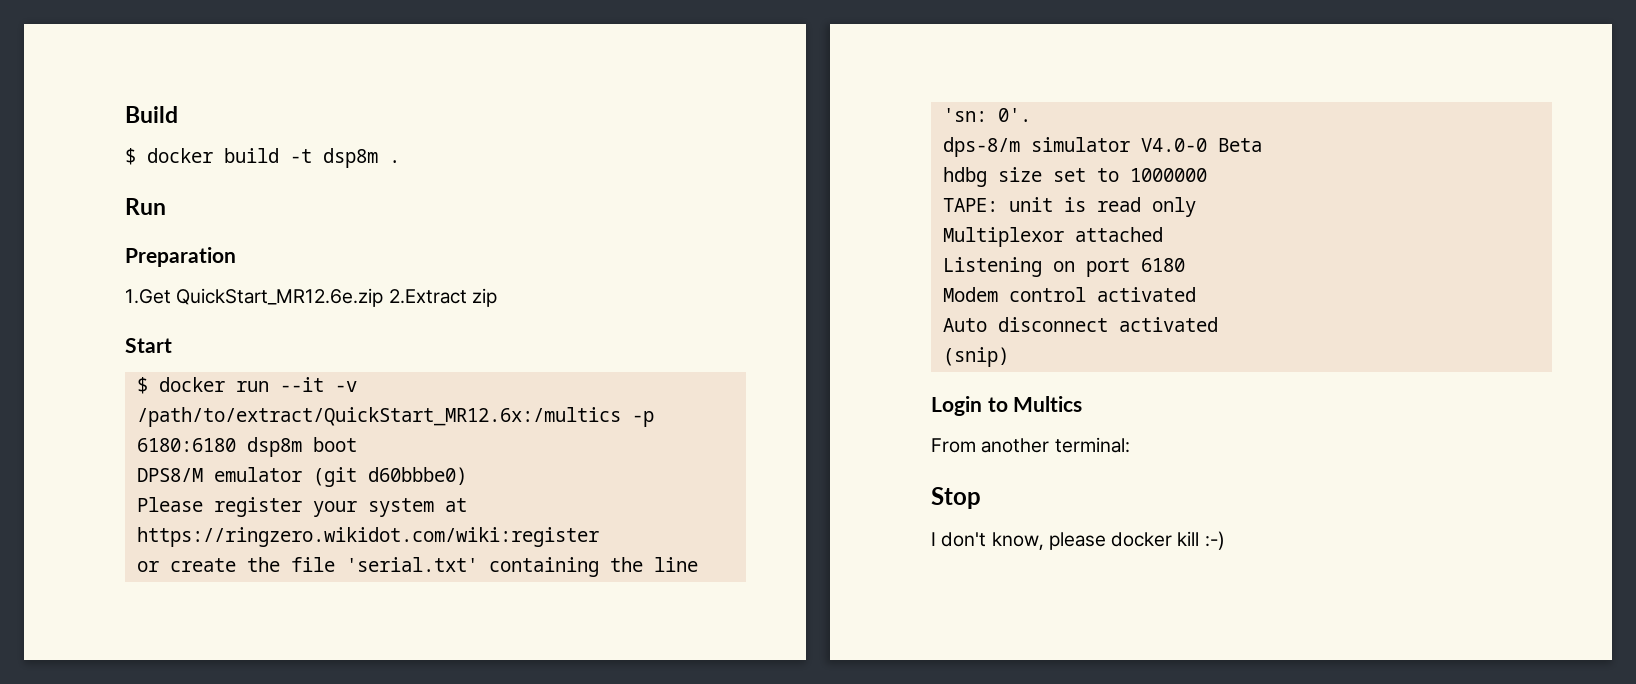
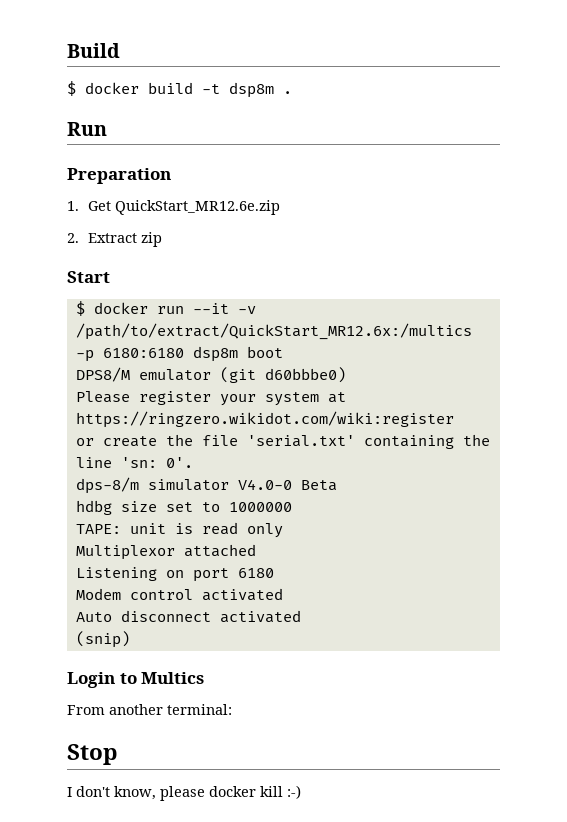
[125,289,171,304] 1.Get -> [67,201,112,211] 1. Get
[388,289,467,304] 2.Extract -> [67,233,138,243] // 2. Extract

